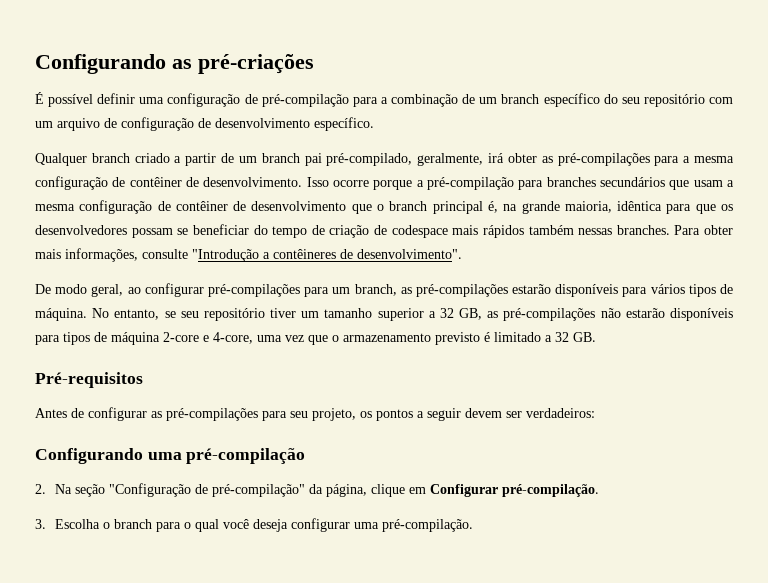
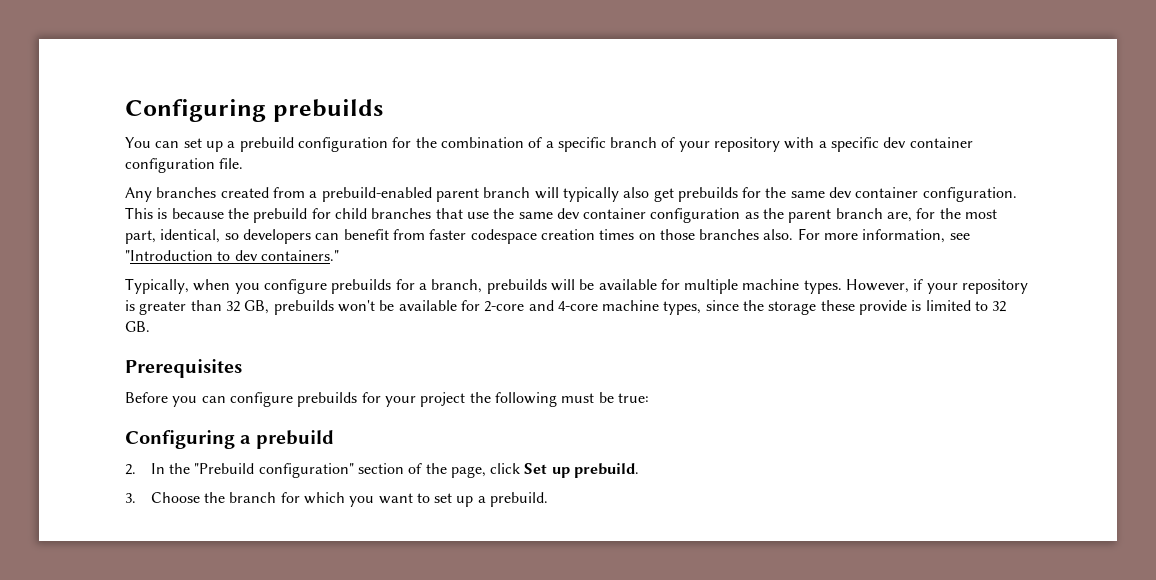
[35,54,314,74] [35,92,734,107] [35,117,374,131] [35,153,734,166] [35,176,734,190] [35,200,733,214] [35,224,733,238] [35,248,462,262] [35,283,733,297] [35,308,733,321] [35,332,596,345] [35,372,143,388] [35,407,595,421] [35,448,306,464] [35,483,599,497] [35,518,473,532] Configurando as pré-criações // É possível definir uma configuração de pré-compilação para a combinação de um branch específico do seu repositório com um arquivo de configuração de desenvolvimento específico. // Qualquer branch criado a partir de um branch pai pré-compilado, geralmente, irá obter as pré-compilações para a mesma configuração de contêiner de desenvolvimento. Isso ocorre porque a pré-compilação para branches secundários que usam a mesma configuração de contêiner de desenvolvimento que o branch principal é, na grande maioria, idêntica para que os desenvolvedores possam se beneficiar do tempo de criação de codespace mais rápidos também nessas branches. Para obter mais informações, consulte "Introdução a contêineres de desenvolvimento". // De modo geral, ao configurar pré-compilações para um branch, as pré-compilações estarão disponíveis para vários tipos de máquina. No entanto, se seu repositório tiver um tamanho superior a 32 GB, as pré-compilações não estarão disponíveis para tipos de máquina 2-core e 4-core, uma vez que o armazenamento previsto é limitado a 32 GB. // Pré-requisitos // Antes de configurar as pré-compilações para seu projeto, os pontos a seguir devem ser verdadeiros: // Configurando uma pré-compilação // 2. Na seção "Configuração de pré-compilação" da página, clique em Configurar pré-compilação. // 3. Escolha o branch para o qual você deseja configurar uma pré-compilação. -> [125,99,383,122] [125,137,973,152] [125,158,244,173] [125,187,1017,202] [125,207,998,223] [125,228,970,244] [125,250,339,261] [125,278,1029,294] [125,300,1007,315] [125,321,150,332] [125,359,242,378] [125,392,649,407] [125,430,334,449] [125,463,640,478] [125,492,549,507] Configuring prebuilds // You can set up a prebuild configuration for the combination of a specific branch of your repository with a specific dev container configuration file. // Any branches created from a prebuild-enabled parent branch will typically also get prebuilds for the same dev container configuration. This is because the prebuild for child branches that use the same dev container configuration as the parent branch are, for the most part, identical, so developers can benefit from faster codespace creation times on those branches also. For more information, see "Introduction to dev containers." // Typically, when you configure prebuilds for a branch, prebuilds will be available for multiple machine types. However, if your repository is greater than 32 GB, prebuilds won't be available for 2-core and 4-core machine types, since the storage these provide is limited to 32 GB. // Prerequisites // Before you can configure prebuilds for your project the following must be true: // Configuring a prebuild // 2. In the "Prebuild configuration" section of the page, click Set up prebuild. // 3. Choose the branch for which you want to set up a prebuild.

